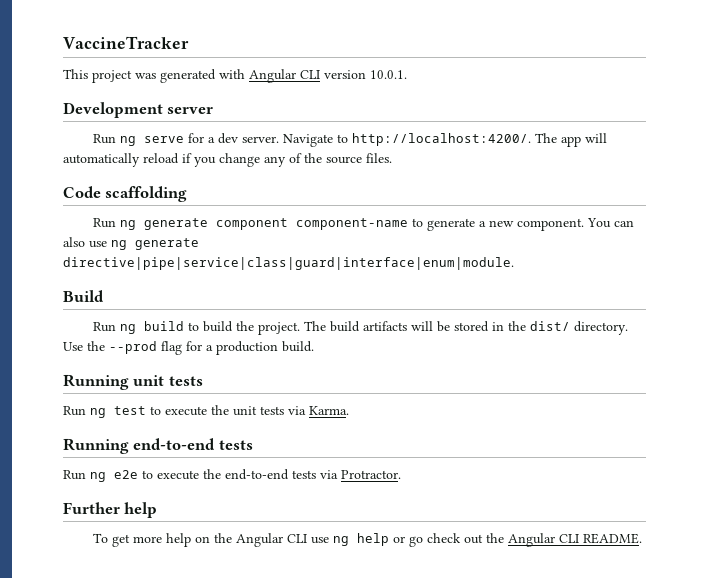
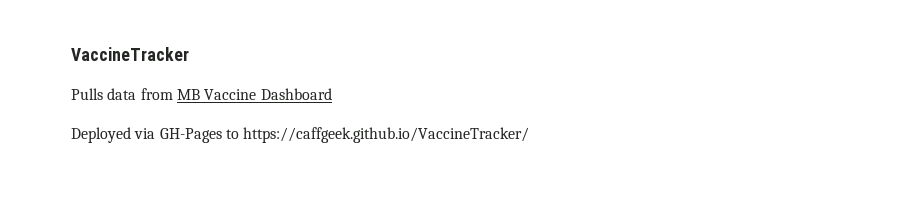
[63,69,407,83] [63,102,214,118] [92,133,607,147] [63,153,392,167] [63,186,188,202] [92,218,634,231] [63,237,199,250] [63,257,514,270] [63,290,104,302] [92,321,628,335] [63,341,314,355] [63,374,203,390] [63,405,349,418] [63,438,253,454] [63,469,401,482] [63,502,158,518] [92,533,642,547] This project was generated with Angular CLI version 10.0.1. // Development server // Run ng serve for a dev server. Navigate to http://localhost:4200/. The app will automatically reload if you change any of the source files. // Code scaffolding // Run ng generate component component-name to generate a new component. You can also use ng generate directive|pipe|service|class|guard|interface|enum|module. // Build // Run ng build to build the project. The build artifacts will be stored in the dist/ directory. Use the --prod flag for a production build. // Running unit tests // Run ng test to execute the unit tests via Karma. // Running end-to-end tests // Run ng e2e to execute the end-to-end tests via Protractor. // Further help // To get more help on the Angular CLI use ng help or go check out the Angular CLI README. -> [71,88,332,100] [71,127,530,143] Pulls data from MB Vaccine Dashboard // Deployed via GH-Pages to https://caffgeek.github.io/VaccineTracker/

